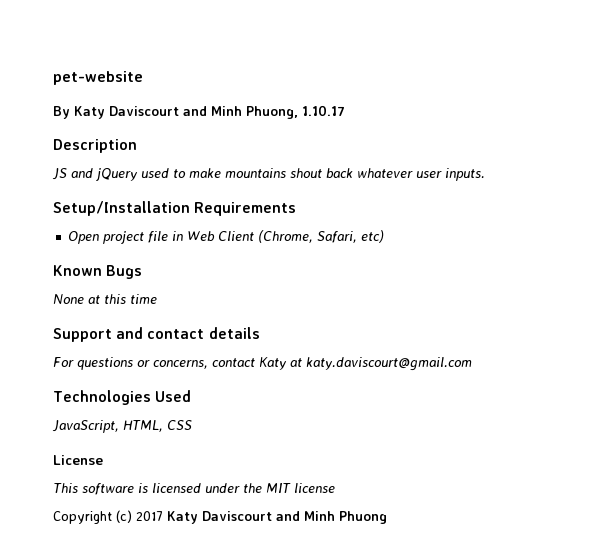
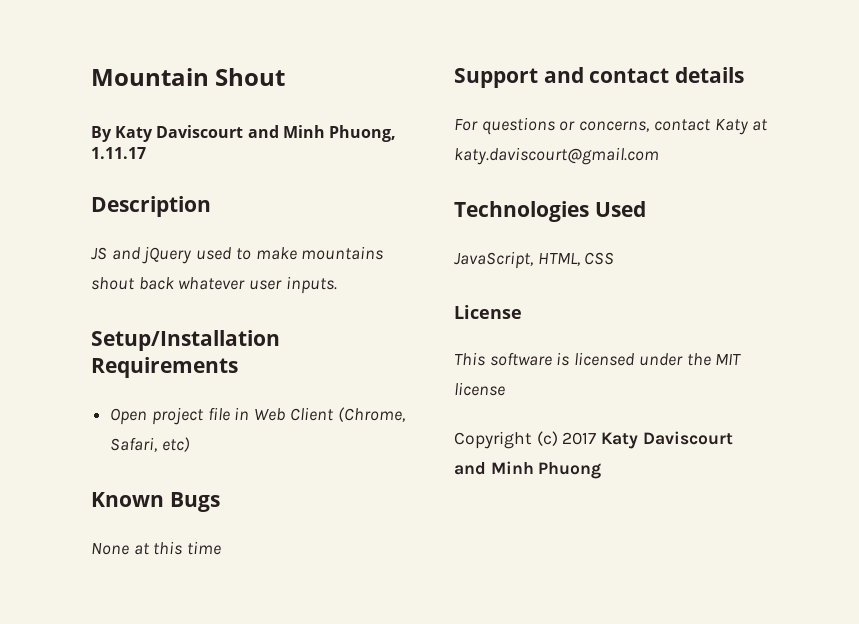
[53,71,143,85] pet-website -> [91,68,286,86] Mountain Shout
[302,105,345,116] 1.10.17 -> [91,147,146,159] 1.11.17

